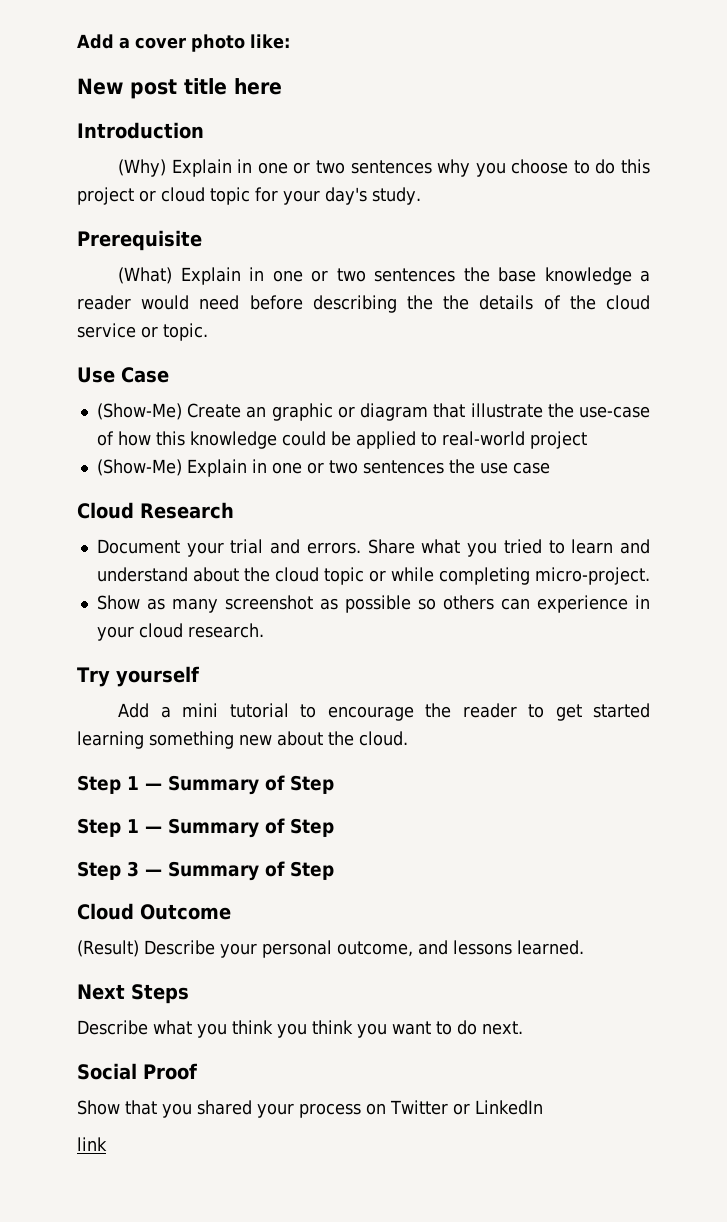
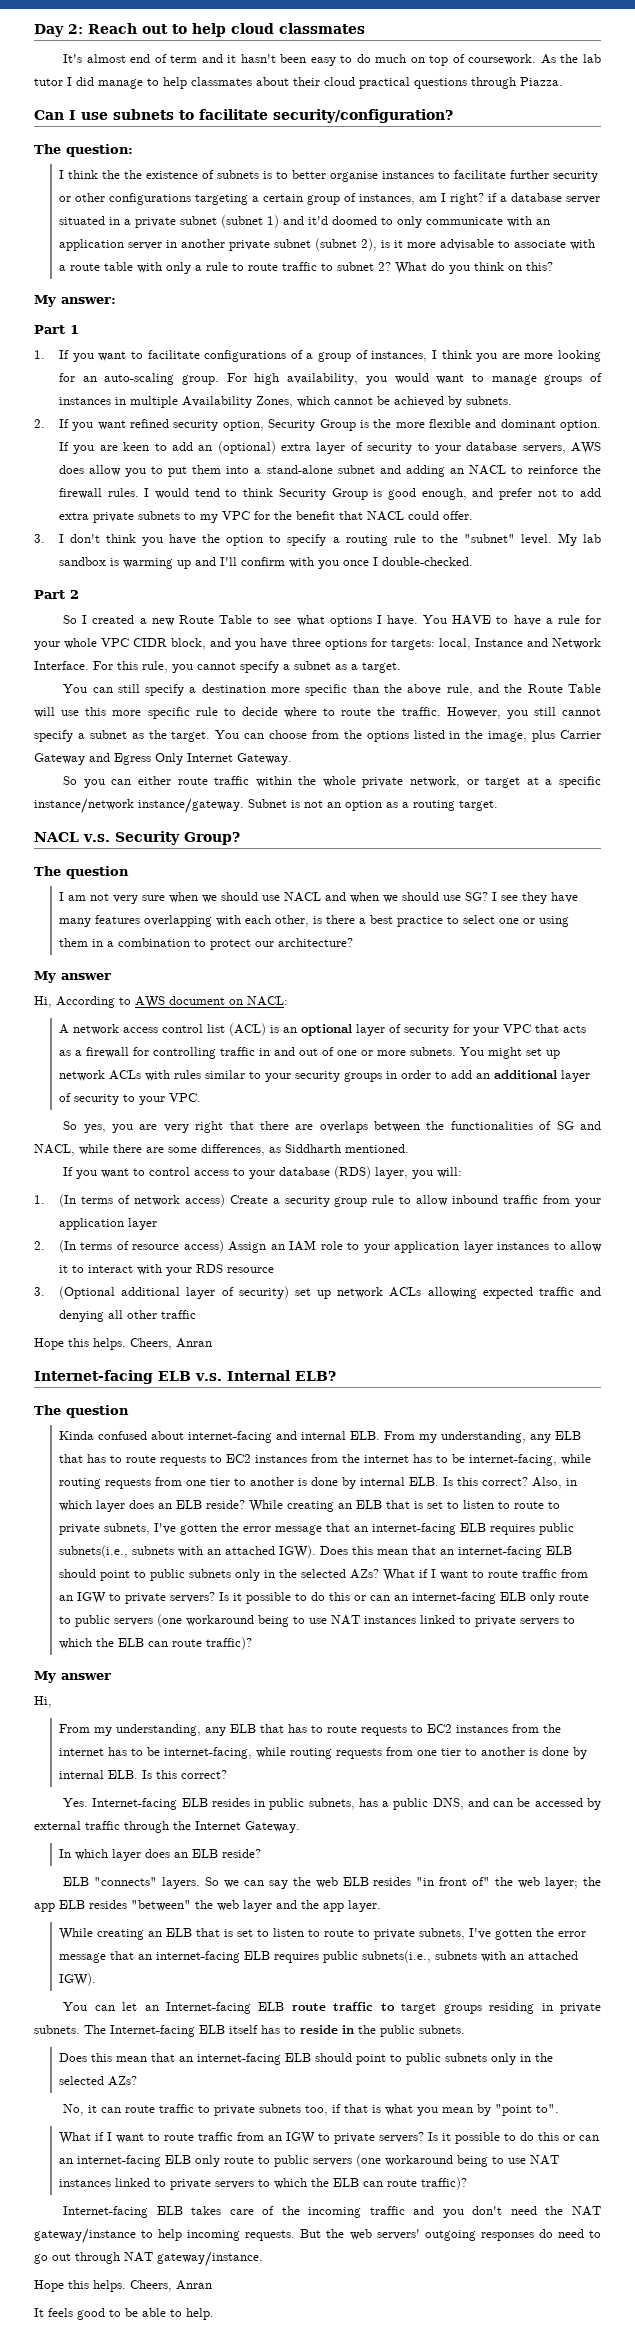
[77,34,290,52] [77,78,282,99] [77,122,204,139] [118,159,650,177] [77,187,421,205] [77,230,202,251] [118,267,651,285] [77,295,650,313] [77,323,208,341] [77,367,169,383] [96,403,651,421] [96,431,587,449] [96,459,550,477] [77,502,234,519] [96,539,650,557] [96,567,650,585] [96,595,650,613] [96,623,264,641] [77,666,199,687] [118,703,651,721] [77,731,408,749] [77,775,334,795] [77,818,334,838] [77,861,334,881] [77,903,231,920] [77,940,584,958] [77,984,189,1004] [77,1020,523,1038] [77,1063,197,1080] [77,1100,543,1118] [77,1137,107,1151] Add a cover photo like: // New post title here // Introduction // (Why) Explain in one or two sentences why you choose to do this project or cloud topic for your day's study. // Prerequisite // (What) Explain in one or two sentences the base knowledge a reader would need before describing the the details of the cloud service or topic. // Use Case // (Show-Me) Create an graphic or diagram that illustrate the use-case of how this knowledge could be applied to real-world project // (Show-Me) Explain in one or two sentences the use case // Cloud Research // Document your trial and errors. Share what you tried to learn and understand about the cloud topic or while completing micro-project. // Show as many screenshot as possible so others can experience in your cloud research. // Try yourself // Add a mini tutorial to encourage the reader to get started learning something new about the cloud. // Step 1 — Summary of Step // Step 1 — Summary of Step // Step 3 — Summary of Step // Cloud Outcome // (Result) Describe your personal outcome, and lessons learned. // Next Steps // Describe what you think you think you want to do next. // Social Proof // Show that you shared your process on Twitter or LinkedIn // link -> [34,23,365,37] [63,54,602,66] [34,77,563,89] [34,109,453,123] [34,144,133,157] [59,170,599,182] [59,193,601,205] [59,215,551,228] [59,238,596,251] [59,262,554,274] [34,295,116,307] [34,325,79,334] [34,350,601,362] [59,373,603,385] [59,396,513,408] [34,419,601,431] [59,441,601,454] [59,465,601,477] [59,488,601,500] [59,511,474,523] [34,533,601,546] [59,557,474,569] [34,590,79,599] [63,615,601,627] [34,638,601,650] [34,661,401,673] [63,684,601,696] [34,707,601,719] [34,730,601,742] [34,753,292,765] [63,776,601,788] [34,798,498,814] [34,831,240,845] [34,866,129,879] [59,892,579,904] [59,915,570,927] [59,938,354,950] [34,971,111,983] [34,996,288,1008] [59,1023,587,1036] [59,1047,561,1059] [59,1070,591,1082] [59,1093,202,1105] [63,1121,601,1133] [34,1144,409,1156] [63,1166,463,1179] [34,1194,601,1207] [59,1218,158,1230] [34,1240,603,1253] [59,1264,275,1276] [34,1286,601,1299] [59,1310,197,1322] [34,1338,212,1350] [34,1370,336,1384] [34,1405,129,1418] [59,1431,582,1443] [59,1454,592,1466] [59,1477,578,1489] [59,1500,561,1512] [59,1523,575,1535] [59,1545,573,1558] [59,1569,589,1581] [59,1592,590,1604] [59,1614,576,1627] [59,1637,253,1650] [34,1671,111,1683] [34,1696,52,1708] [59,1724,562,1736] [59,1747,588,1759] [59,1770,228,1779] [63,1798,602,1810] [34,1821,300,1833] [59,1849,262,1861] [63,1877,602,1889] [34,1900,381,1912] [59,1928,587,1940] [59,1950,579,1963] [59,1973,97,1986] [63,2002,601,2014] [34,2025,465,2037] [59,2053,554,2065] [59,2076,138,2086] [63,2104,560,2116] [59,2132,600,2144] [59,2154,560,2167] [59,2177,468,2190] [63,2206,601,2218] [34,2228,602,2244] [34,2251,263,2267] [34,2280,212,2292] [34,2308,214,2320] Day 2: Reach out to help cloud classmates // It's almost end of term and it hasn't been easy to do much on top of coursework. As the lab tutor I did manage to help classmates about their cloud practical questions through Piazza. // Can I use subnets to facilitate security/configuration? // The question: // I think the the existence of subnets is to better organise instances to facilitate further security or other configurations targeting a certain group of instances, am I right? if a database server situated in a private subnet (subnet 1) and it'd doomed to only communicate with an application server in another private subnet (subnet 2), is it more advisable to associate with a route table with only a rule to route traffic to subnet 2? What do you think on this? // My answer: // Part 1 // 1. If you want to facilitate configurations of a group of instances, I think you are more looking for an auto-scaling group. For high availability, you would want to manage groups of instances in multiple Availability Zones, which cannot be achieved by subnets. // 2. If you want refined security option, Security Group is the more flexible and dominant option. If you are keen to add an (optional) extra layer of security to your database servers, AWS does allow you to put them into a stand-alone subnet and adding an NACL to reinforce the firewall rules. I would tend to think Security Group is good enough, and prefer not to add extra private subnets to my VPC for the benefit that NACL could offer. // 3. I don't think you have the option to specify a routing rule to the "subnet" level. My lab sandbox is warming up and I'll confirm with you once I double-checked. // Part 2 // So I created a new Route Table to see what options I have. You HAVE to have a rule for your whole VPC CIDR block, and you have three options for targets: local, Instance and Network Interface. For this rule, you cannot specify a subnet as a target. // You can still specify a destination more specific than the above rule, and the Route Table will use this more specific rule to decide where to route the traffic. However, you still cannot specify a subnet as the target. You can choose from the options listed in the image, plus Carrier Gateway and Egress Only Internet Gateway. // So you can either route traffic within the whole private network, or target at a specific instance/network instance/gateway. Subnet is not an option as a routing target. // NACL v.s. Security Group? // The question // I am not very sure when we should use NACL and when we should use SG? I see they have many features overlapping with each other, is there a best practice to select one or using them in a combination to protect our architecture? // My answer // Hi, According to AWS document on NACL: // A network access control list (ACL) is an optional layer of security for your VPC that acts as a firewall for controlling traffic in and out of one or more subnets. You might set up network ACLs with rules similar to your security groups in order to add an additional layer of security to your VPC. // So yes, you are very right that there are overlaps between the functionalities of SG and NACL, while there are some differences, as Siddharth mentioned. // If you want to control access to your database (RDS) layer, you will: // 1. (In terms of network access) Create a security group rule to allow inbound traffic from your application layer // 2. (In terms of resource access) Assign an IAM role to your application layer instances to allow it to interact with your RDS resource // 3. (Optional additional layer of security) set up network ACLs allowing expected traffic and denying all other traffic // Hope this helps. Cheers, Anran // Internet-facing ELB v.s. Internal ELB? // The question // Kinda confused about internet-facing and internal ELB. From my understanding, any ELB that has to route requests to EC2 instances from the internet has to be internet-facing, while routing requests from one tier to another is done by internal ELB. Is this correct? Also, in which layer does an ELB reside? While creating an ELB that is set to listen to route to private subnets, I've gotten the error message that an internet-facing ELB requires public subnets(i.e., subnets with an attached IGW). Does this mean that an internet-facing ELB should point to public subnets only in the selected AZs? What if I want to route traffic from an IGW to private servers? Is it possible to do this or can an internet-facing ELB only route to public servers (one workaround being to use NAT instances linked to private servers to which the ELB can route traffic)? // My answer // Hi, // From my understanding, any ELB that has to route requests to EC2 instances from the internet has to be internet-facing, while routing requests from one tier to another is done by internal ELB. Is this correct? // Yes. Internet-facing ELB resides in public subnets, has a public DNS, and can be accessed by external traffic through the Internet Gateway. // In which layer does an ELB reside? // ELB "connects" layers. So we can say the web ELB resides "in front of" the web layer; the app ELB resides "between" the web layer and the app layer. // While creating an ELB that is set to listen to route to private subnets, I've gotten the error message that an internet-facing ELB requires public subnets(i.e., subnets with an attached IGW). // You can let an Internet-facing ELB route traffic to target groups residing in private subnets. The Internet-facing ELB itself has to reside in the public subnets. // Does this mean that an internet-facing ELB should point to public subnets only in the selected AZs? // No, it can route traffic to private subnets too, if that is what you mean by "point to". // What if I want to route traffic from an IGW to private servers? Is it possible to do this or can an internet-facing ELB only route to public servers (one workaround being to use NAT instances linked to private servers to which the ELB can route traffic)? // Internet-facing ELB takes care of the incoming traffic and you don't need the NAT gateway/instance to help incoming requests. But the web servers' outgoing responses do need to go out through NAT gateway/instance. // Hope this helps. Cheers, Anran // It feels good to be able to help.

